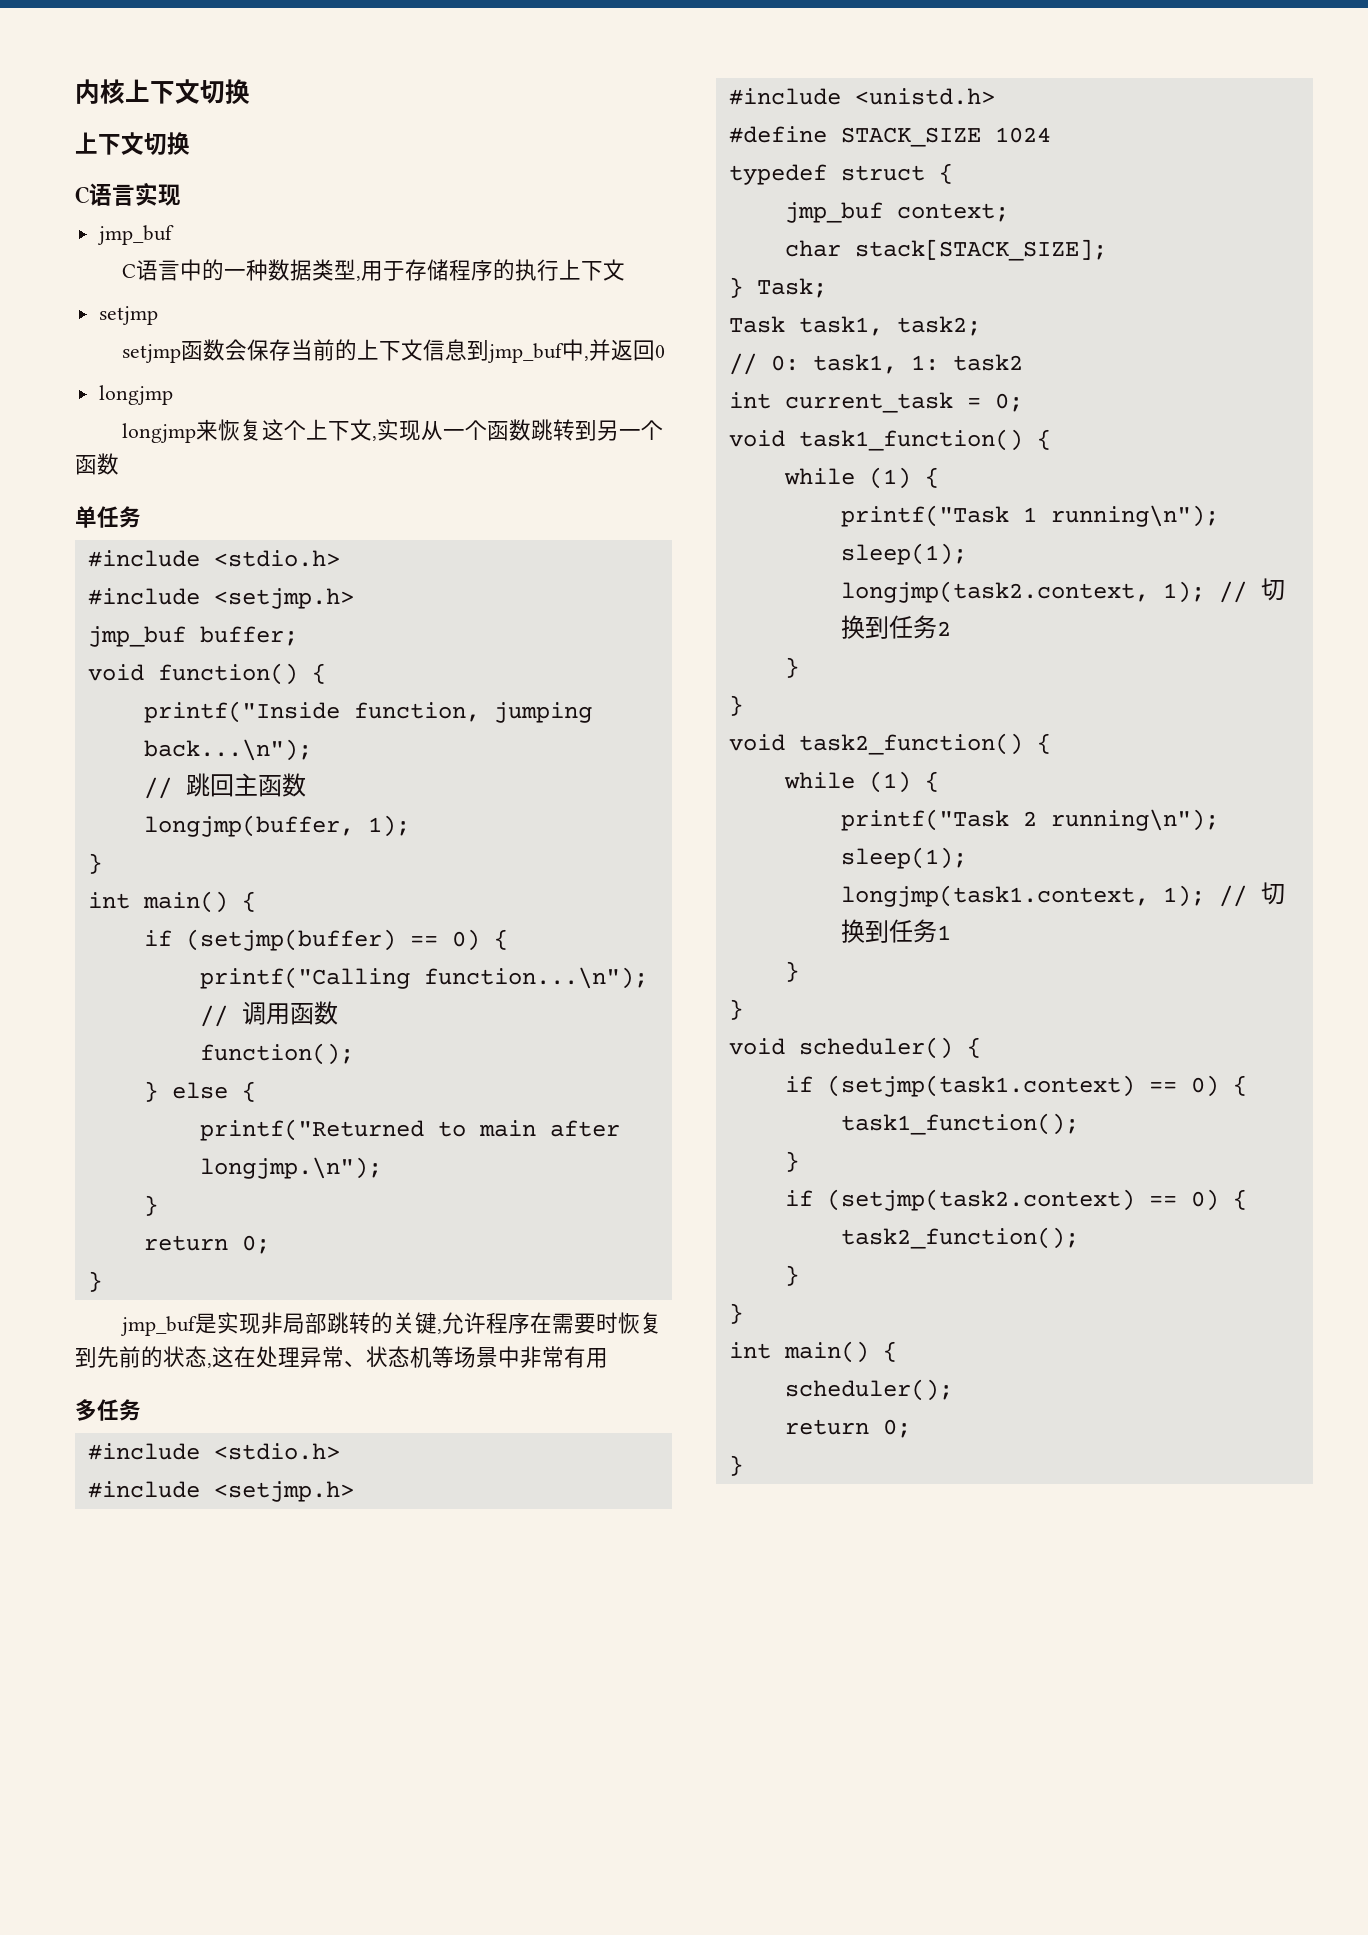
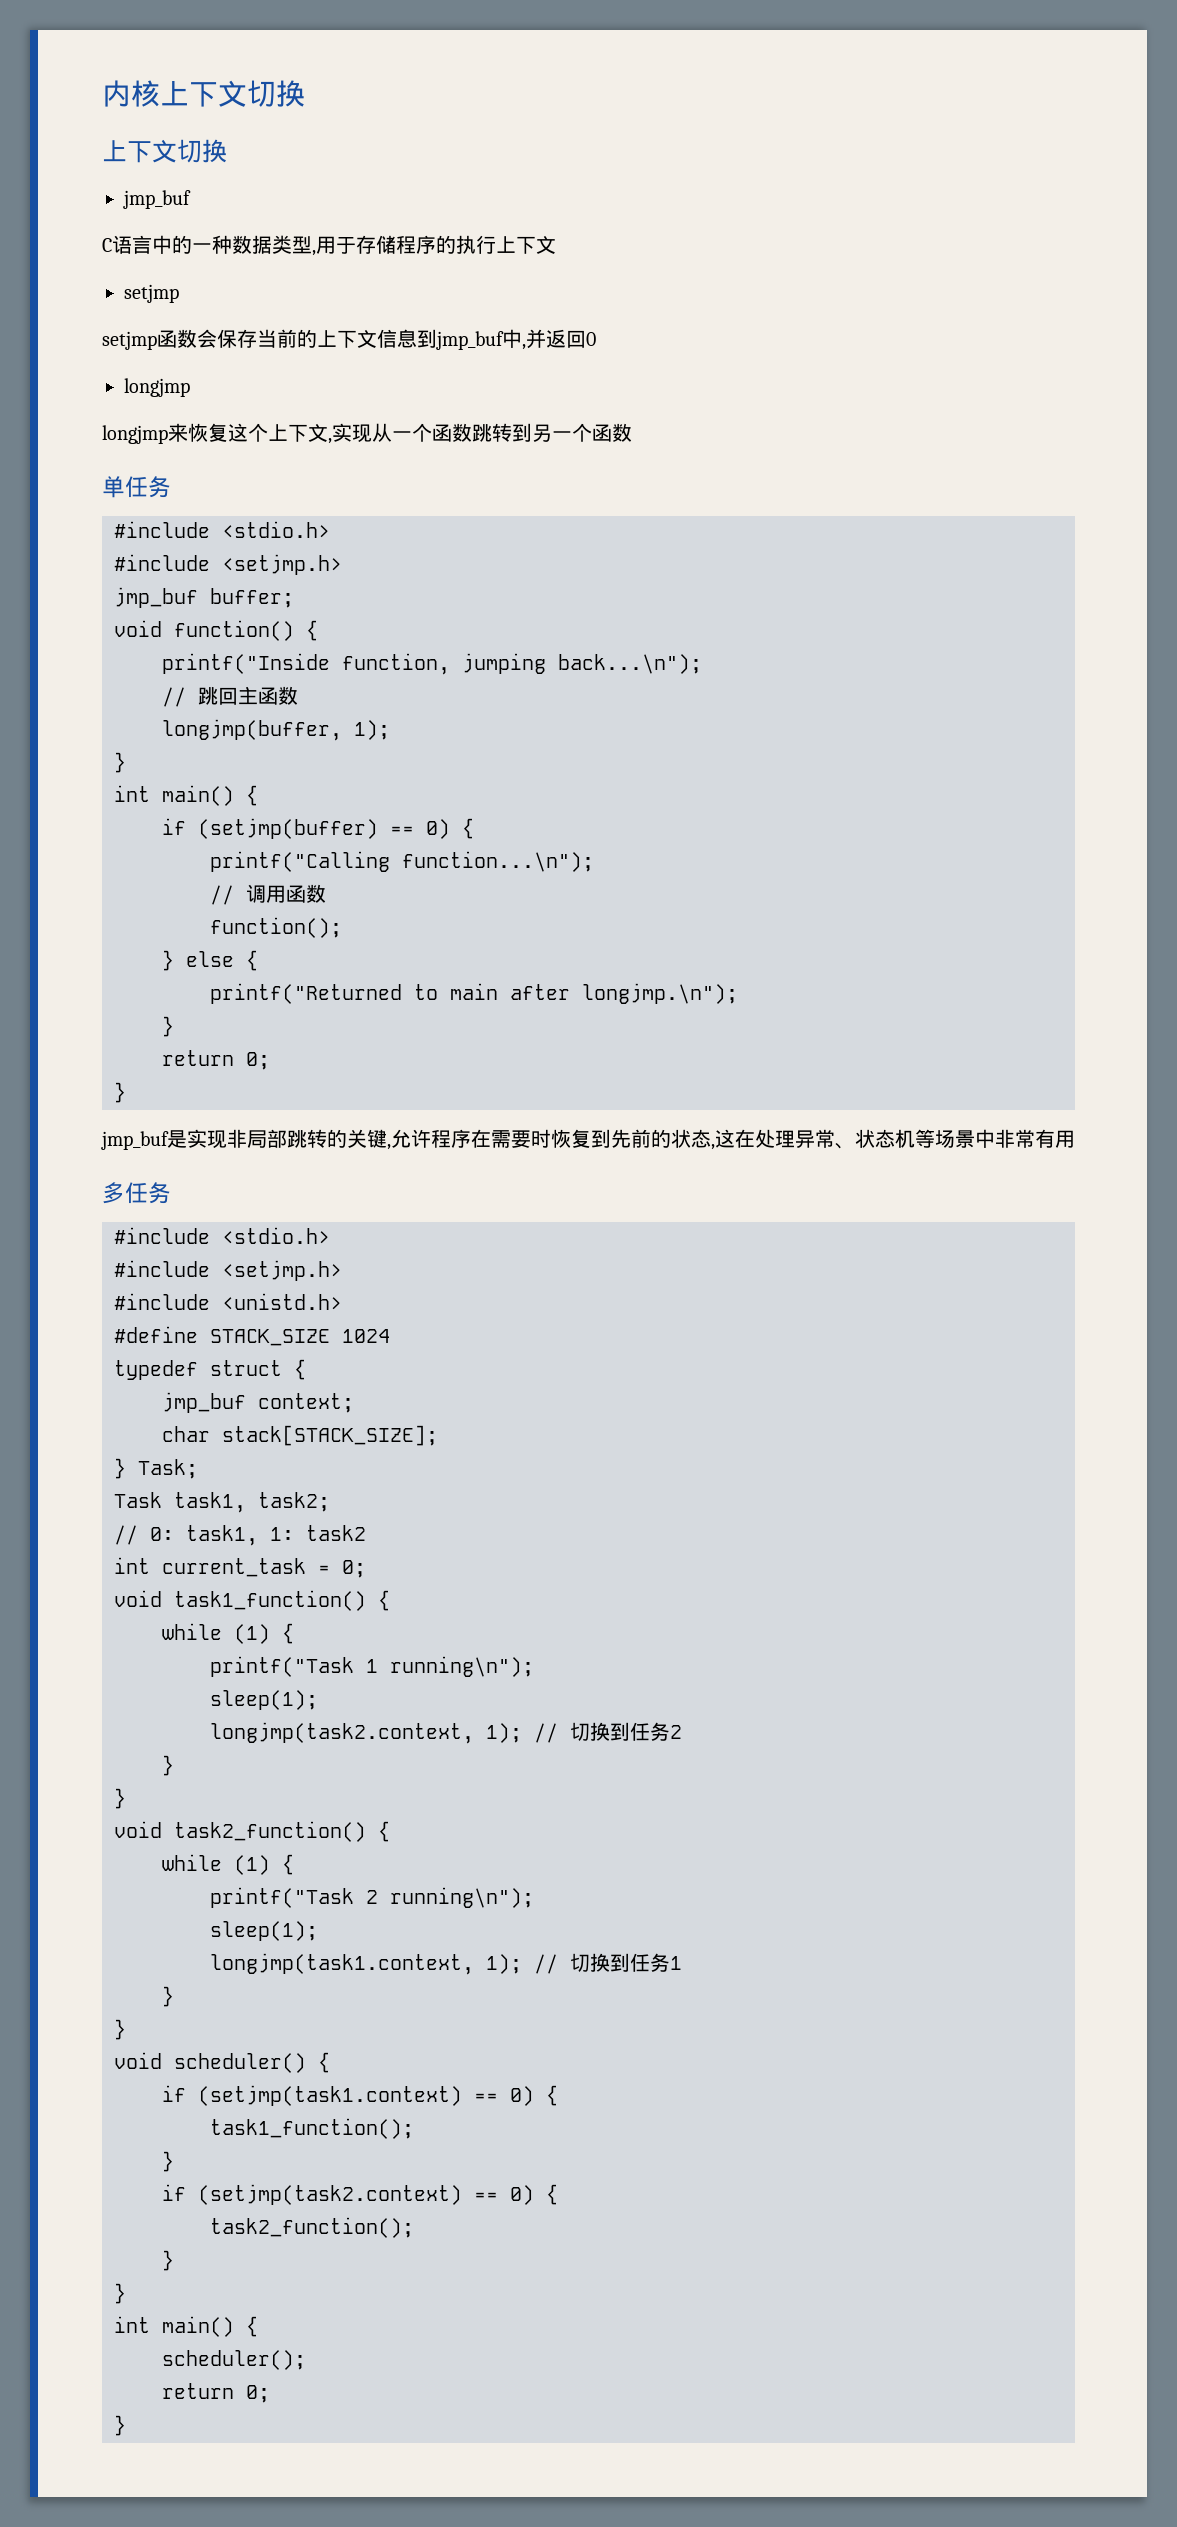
[75,182,181,206] // C语言实现 -> (227, 151) none

